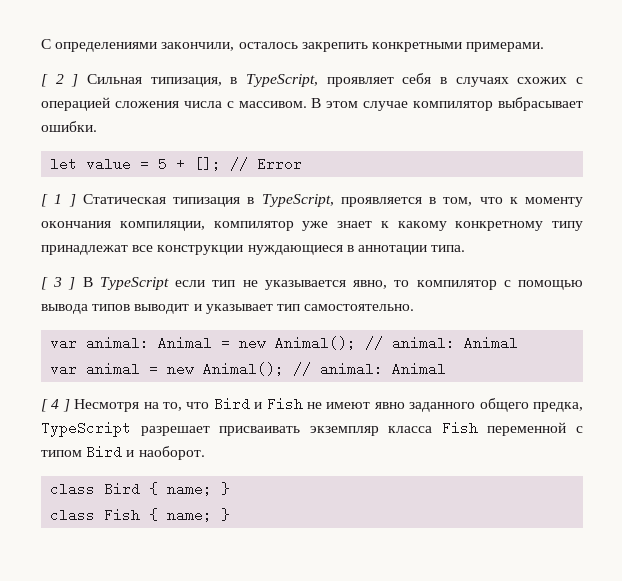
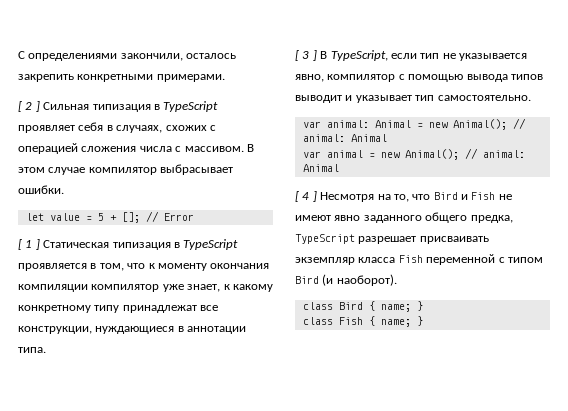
[150,74,318,87] типизация, в TypeScript, -> [92,101,219,112] типизация в TypeScript
[455,77,509,87] случаях -> [116,125,163,133] случаях,
[261,194,334,207] TypeScript, -> [183,239,239,250] TypeScript
[119,221,205,231] компиляции, -> [18,284,88,292] компиляции
[337,221,372,228] знает -> [187,284,221,292] знает,
[157,245,244,255] конструкции -> [18,326,92,334] конструкции,
[99,277,169,290] TypeScript -> [330,50,388,61] TypeScript,
[394,280,410,287] то -> (324, 78) none
[126,446,205,460] и наоборот. -> [322,274,397,286] (и наоборот).

